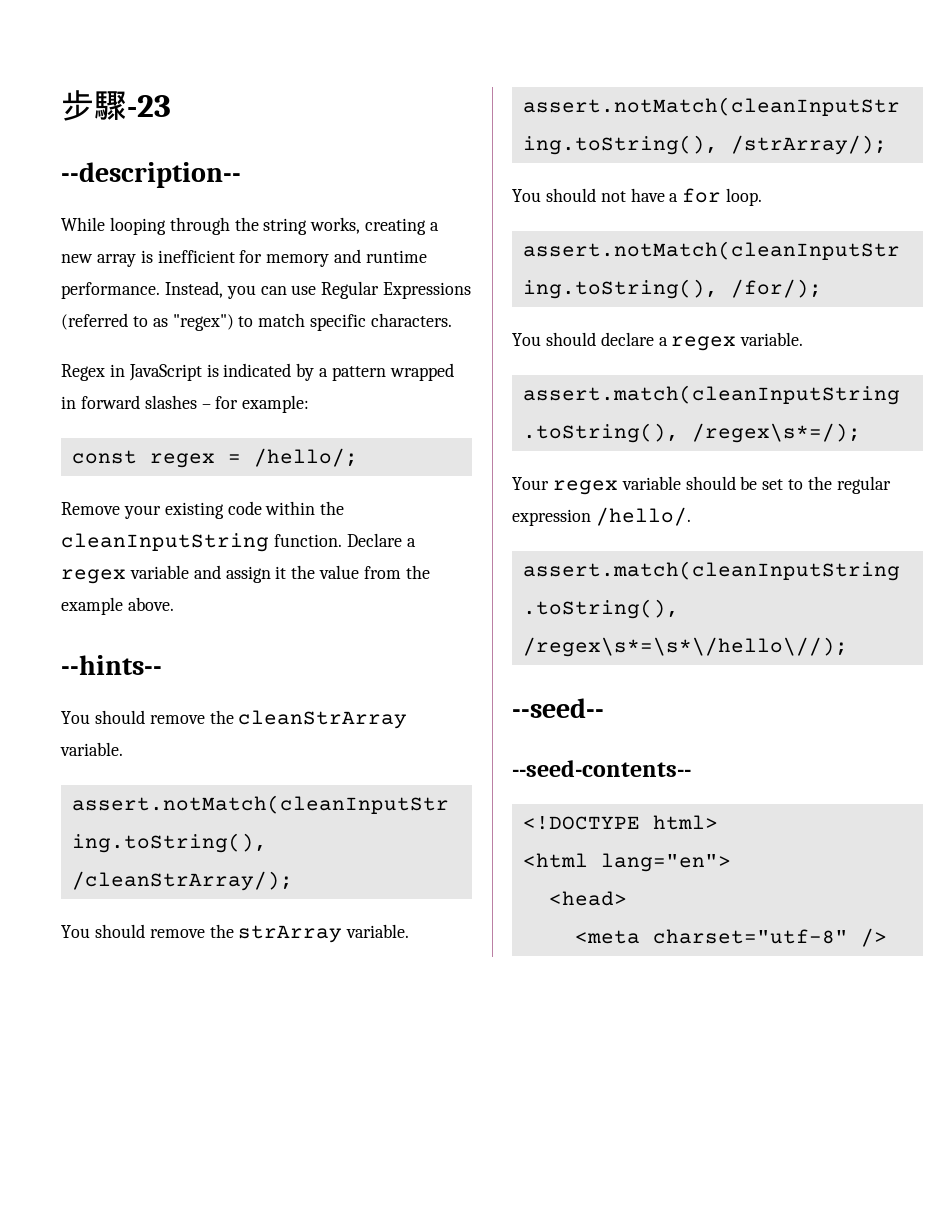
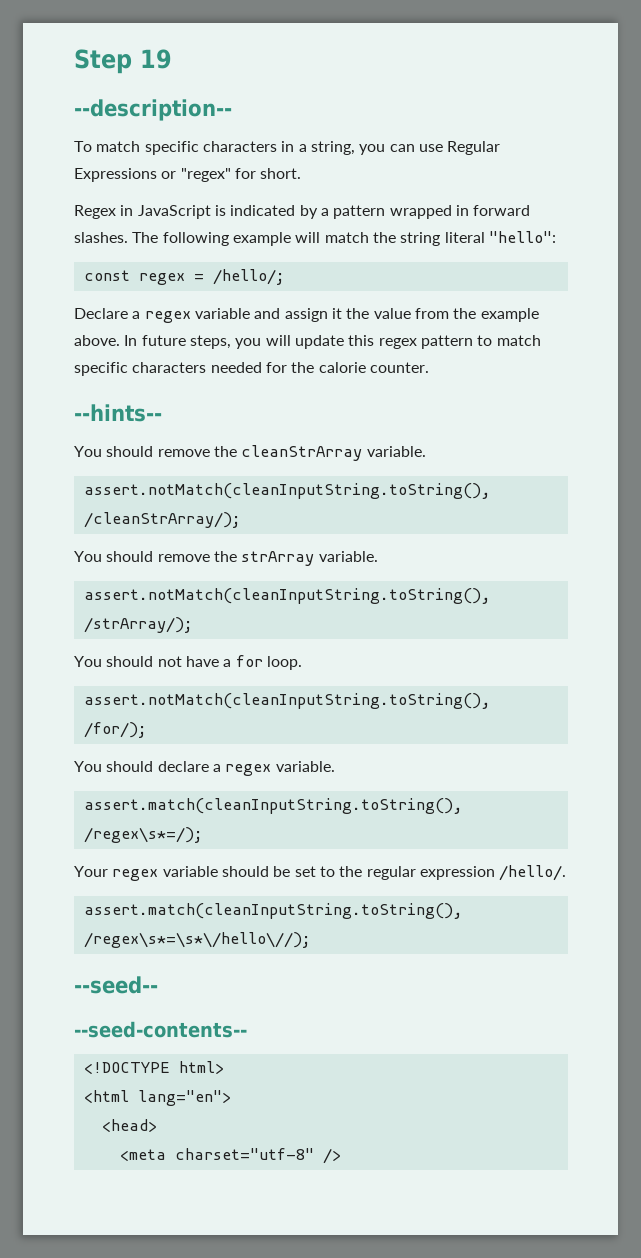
[61,90,171,121] 步驟-23 -> [74,49,172,74] Step 19
[61,217,440,235] [61,249,428,267] [61,281,223,299] While looping through the string works, creating a new array is inefficient for memory and runtime performance. Instead, -> [74,141,355,155] To match specific characters in a string,
[61,313,453,331] (referred to as "regex") to match specific characters. -> [161,168,302,182] or "regex" for short.
[144,395,310,413] [71,448,358,468] [61,501,345,519] [61,533,342,552] slashes – for example: // const regex = /hello/; // Remove your existing code within the cleanInputString function. -> [74,231,556,246] [83,269,285,285] slashes. The following example will match the string literal "hello": // const regex = /hello/; //
(174, 604) none -> [124,335,541,349] [74,362,429,376] In future steps, you will update this regex pattern to match specific characters needed for the calorie counter.

